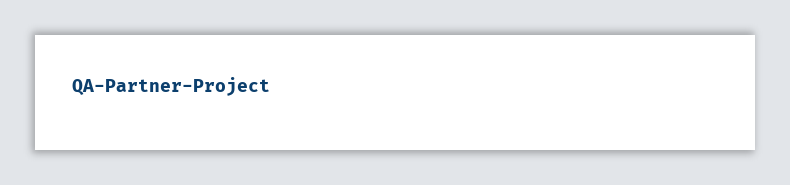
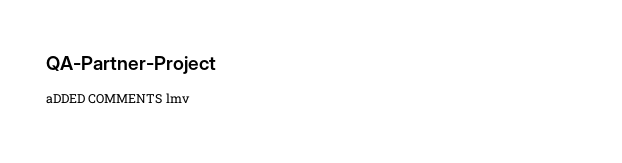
(270, 86) none -> [46,93,190,104] // aDDED COMMENTS lmv

